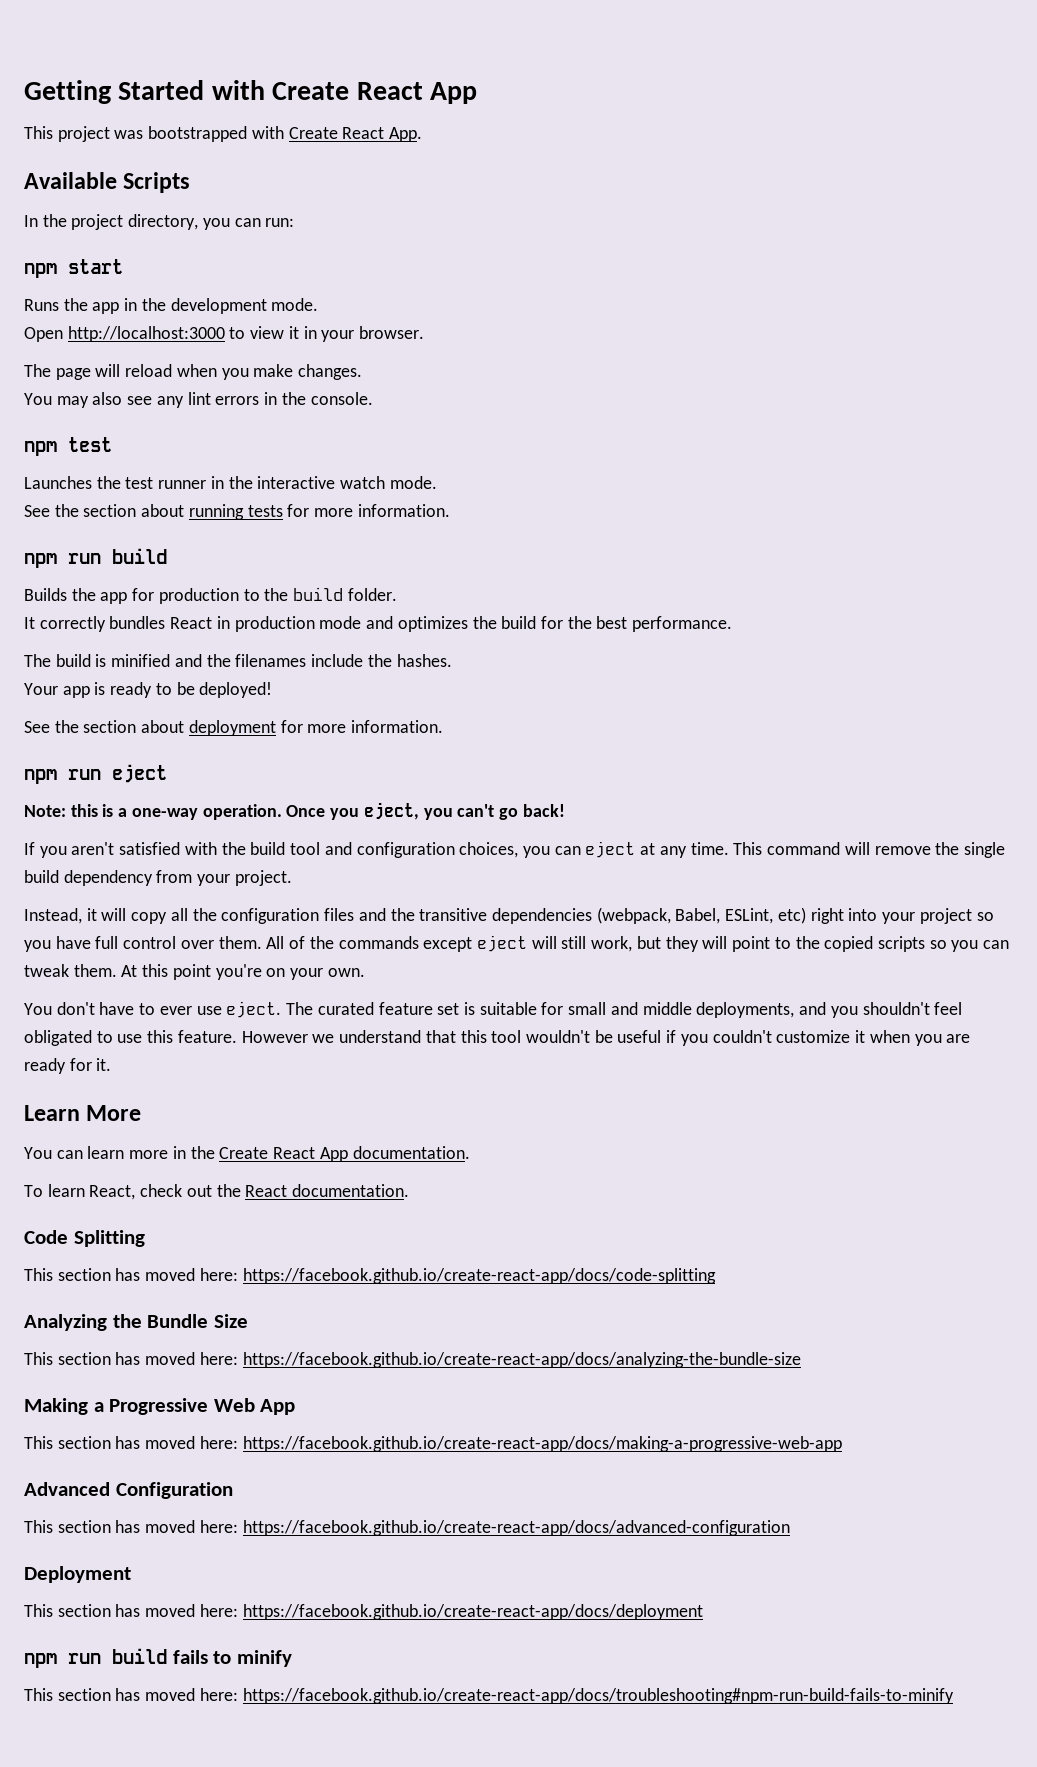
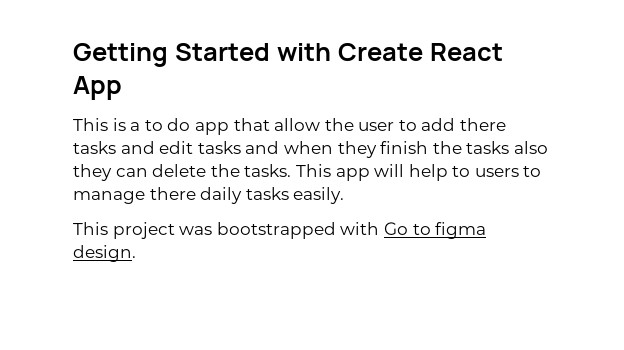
(478, 93) none -> [73,118,507,135] [73,141,548,158] [73,164,542,181] [73,187,345,204] // This is a to do app that allow the user to add there tasks and edit tasks and when they finish the tasks also they can delete the tasks. This app will help to users to manage there daily tasks easily.
[288,127,423,142] [24,172,191,193] [24,214,295,230] [24,259,123,278] [24,298,319,314] [24,326,425,342] [24,364,363,380] [24,392,373,408] [24,437,112,456] [24,476,437,489] [24,504,450,520] [24,548,167,568] [24,587,397,604] [24,616,733,632] [24,654,452,667] [24,682,273,698] [24,720,444,736] [24,764,167,784] [24,802,565,820] [24,841,1005,858] [24,870,292,886] [24,907,994,924] [24,935,1010,952] [24,964,365,980] [24,1001,963,1018] [24,1030,971,1046] [24,1058,112,1074] [24,1105,142,1121] [24,1146,470,1162] [24,1184,410,1200] [24,1230,145,1247] [24,1268,716,1284] [24,1314,248,1331] [24,1352,801,1368] [24,1398,296,1415] [24,1436,842,1452] [24,1482,233,1499] [24,1520,790,1536] [24,1566,131,1583] [24,1604,703,1620] [24,1648,292,1668] [24,1688,954,1704] Create React App. // Available Scripts // In the project directory, you can run: // npm start // Runs the app in the development mode. // Open http://localhost:3000 to view it in your browser. // The page will reload when you make changes. // You may also see any lint errors in the console. // npm test // Launches the test runner in the interactive watch mode. // See the section about running tests for more information. // npm run build // Builds the app for production to the build folder. // It correctly bundles React in production mode and optimizes the build for the best performance. // The build is minified and the filenames include the hashes. // Your app is ready to be deployed! // See the section about deployment for more information. // npm run eject // Note: this is a one-way operation. Once you eject, you can't go back! // If you aren't satisfied with the build tool and configuration choices, you can eject at any time. This command will remove the single build dependency from your project. // Instead, it will copy all the configuration files and the transitive dependencies (webpack, Babel, ESLint, etc) right into your project so you have full control over them. All of the commands except eject will still work, but they will point to the copied scripts so you can tweak them. At this point you're on your own. // You don't have to ever use eject. The curated feature set is suitable for small and middle deployments, and you shouldn't feel obligated to use this feature. However we understand that this tool wouldn't be useful if you couldn't customize it when you are ready for it. // Learn More // You can learn more in the Create React App documentation. // To learn React, check out the React documentation. // Code Splitting // This section has moved here: https://facebook.github.io/create-react-app/docs/code-splitting // Analyzing the Bundle Size // This section has moved here: https://facebook.github.io/create-react-app/docs/analyzing-the-bundle-size // Making a Progressive Web App // This section has moved here: https://facebook.github.io/create-react-app/docs/making-a-progressive-web-app // Advanced Configuration // This section has moved here: https://facebook.github.io/create-react-app/docs/advanced-configuration // Deployment // This section has moved here: https://facebook.github.io/create-react-app/docs/deployment // npm run build fails to minify // This section has moved here: https://facebook.github.io/create-react-app/docs/troubleshooting#npm-run-build-fails-to-minify -> [383,222,487,239] [73,245,136,262] Go to figma design.

